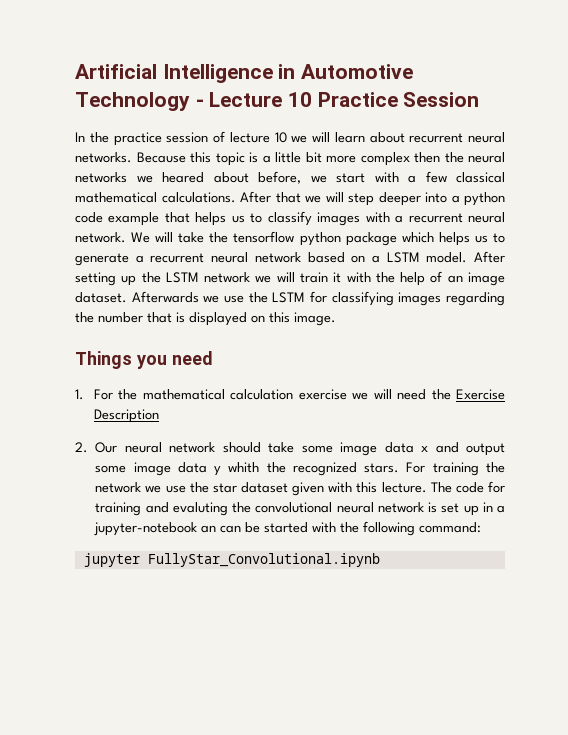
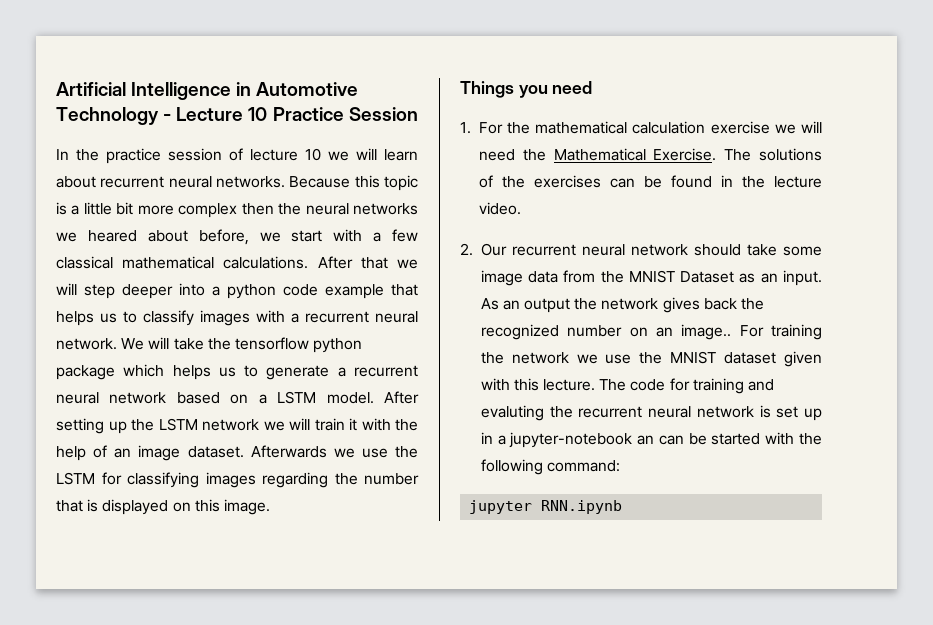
[456,389,506,400] [93,409,159,423] Exercise Description -> [553,148,822,161] [478,175,822,188] [478,202,521,215] Mathematical Exercise. The solutions of the exercises can be found in the lecture video.
(118, 447) none -> [511,244,576,256] recurrent
[421,442,506,456] [95,462,400,476] x and output some image data y whith the recognized stars. -> [563,270,822,286] [480,297,765,313] [480,324,732,340] from the MNIST Dataset as an input. As an output the network gives back the recognized number on an image..
[212,483,237,493] star -> [670,351,717,364] MNIST
[255,502,333,513] convolutional -> [578,406,643,418] recurrent
[147,553,380,567] FullyStar_Convolutional.ipynb -> [541,500,623,514] RNN.ipynb

